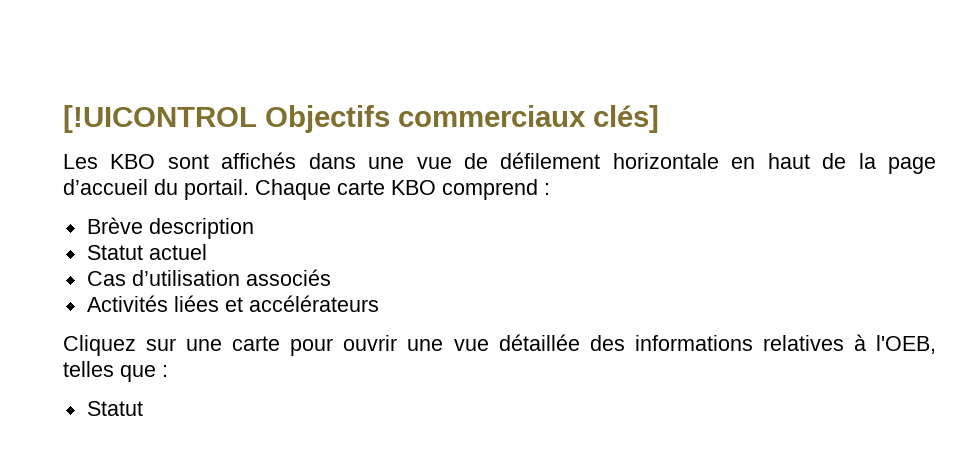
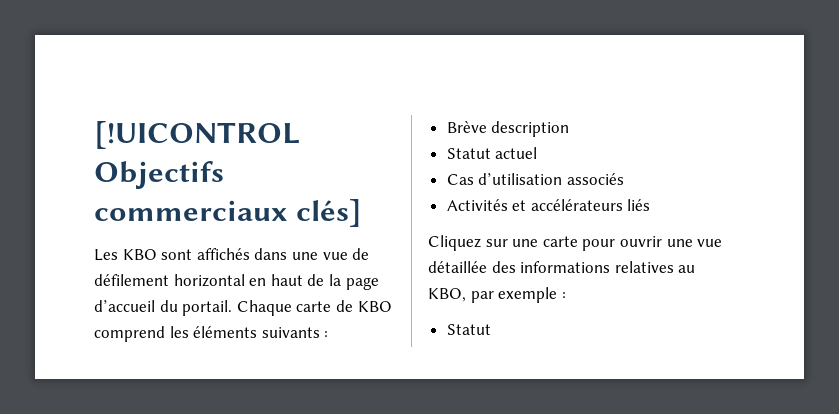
[612,153,719,169] horizontale -> [173,274,245,287] horizontal
(385, 187) none -> [335,300,353,312] de
(538, 189) none -> [169,326,320,338] les éléments suivants
[173,295,219,312] liées -> (508, 205) none
(379, 303) none -> [627,199,651,211] liés
[853,334,937,354] [63,361,156,382] à l'OEB, telles que -> [678,265,696,273] [428,287,558,303] au KBO, par exemple

